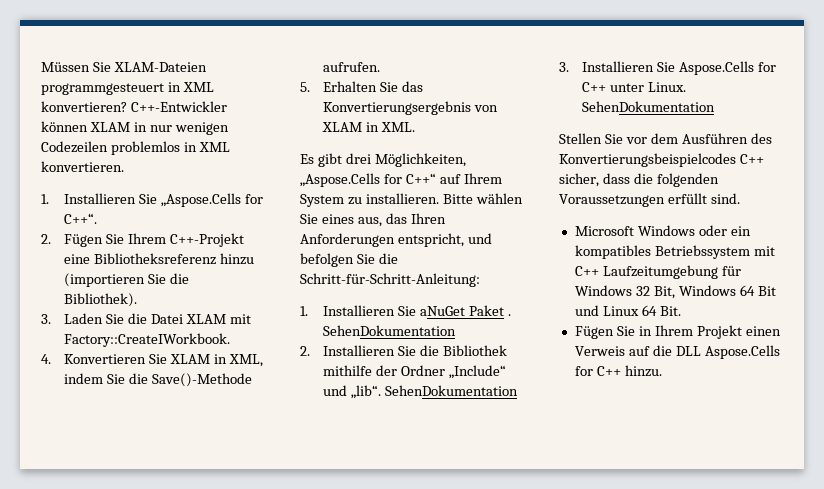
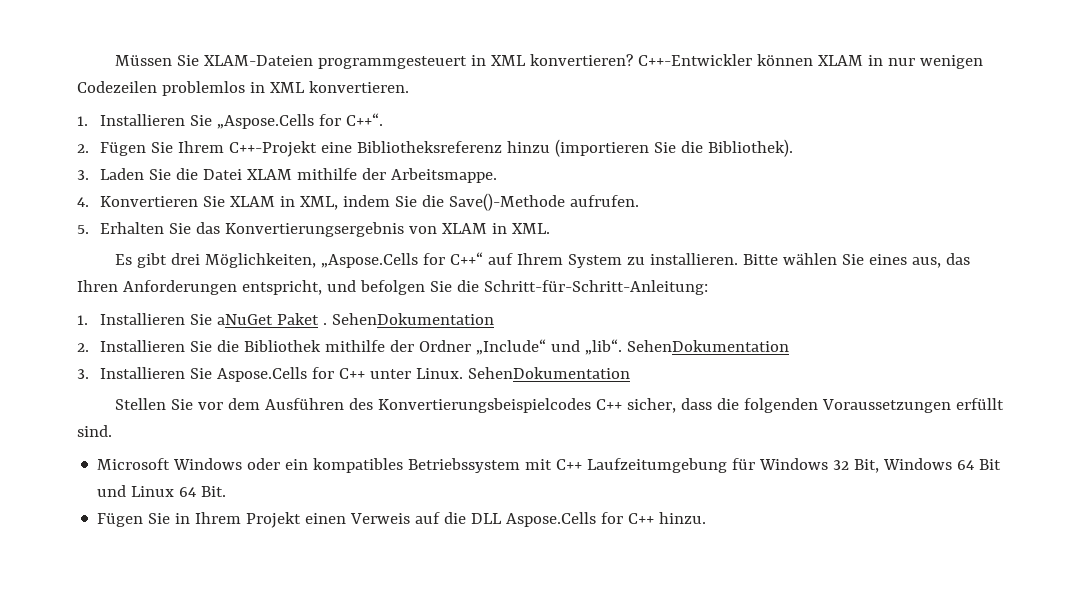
[230,314,252,324] [64,333,231,347] mit Factory::CreateIWorkbook. -> [296,168,497,183] mithilfe der Arbeitsmappe.

